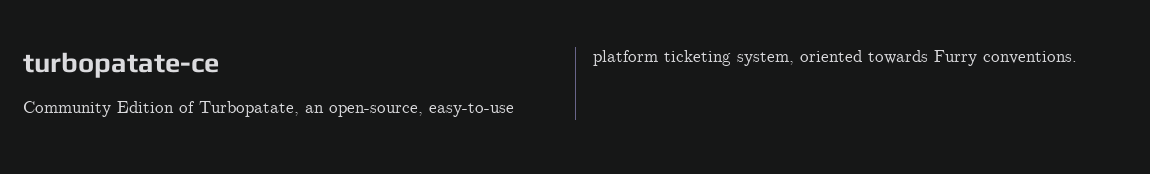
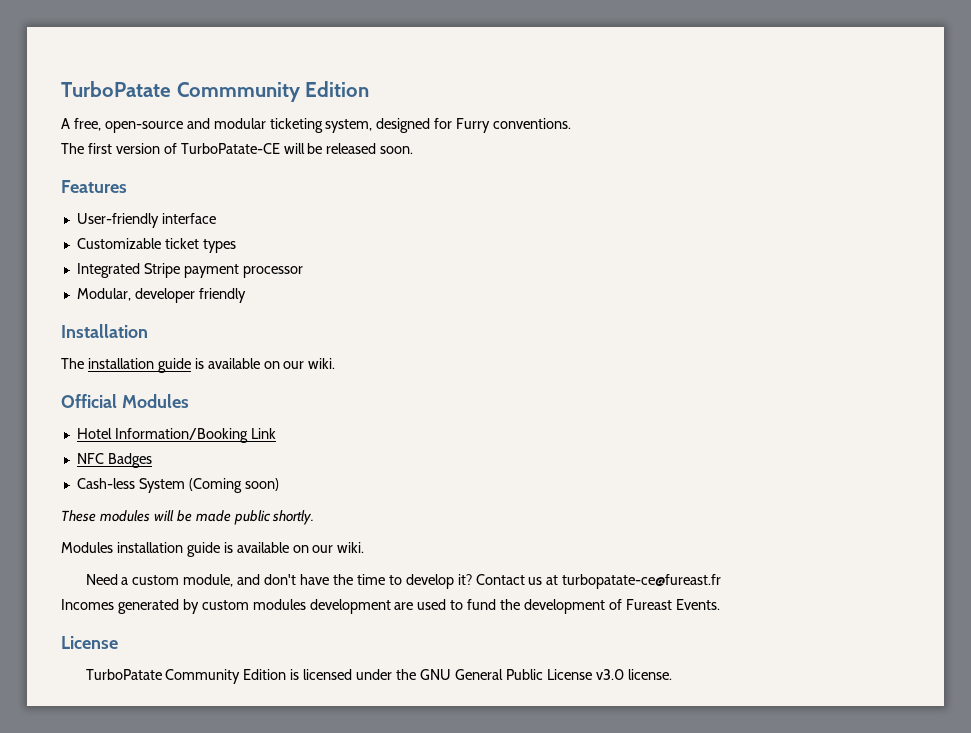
[23,52,219,78] [23,101,514,117] [593,50,1077,66] turbopatate-ce // Community Edition of Turbopatate, an open-source, easy-to-use platform ticketing system, oriented towards Furry conventions. -> [61,81,370,102] [61,118,572,133] [61,143,414,154] [61,180,127,193] [76,213,216,228] [76,238,236,253] [76,263,303,278] [76,288,246,303] [61,324,148,338] [61,358,336,373] [61,394,189,408] [76,428,276,443] [76,453,152,468] [76,478,279,493] [61,510,315,525] [61,542,365,557] [85,574,722,589] [61,599,720,614] [61,636,118,649] [85,669,672,684] TurboPatate Commmunity Edition // A free, open-source and modular ticketing system, designed for Furry conventions. // The first version of TurboPatate-CE will be released soon. // Features // User-friendly interface // Customizable ticket types // Integrated Stripe payment processor // Modular, developer friendly // Installation // The installation guide is available on our wiki. // Official Modules // Hotel Information/Booking Link // NFC Badges // Cash-less System (Coming soon) // These modules will be made public shortly. // Modules installation guide is available on our wiki. // Need a custom module, and don't have the time to develop it? Contact us at turbopatate-ce@fureast.fr // Incomes generated by custom modules development are used to fund the development of Fureast Events. // License // TurboPatate Community Edition is licensed under the GNU General Public License v3.0 license.

